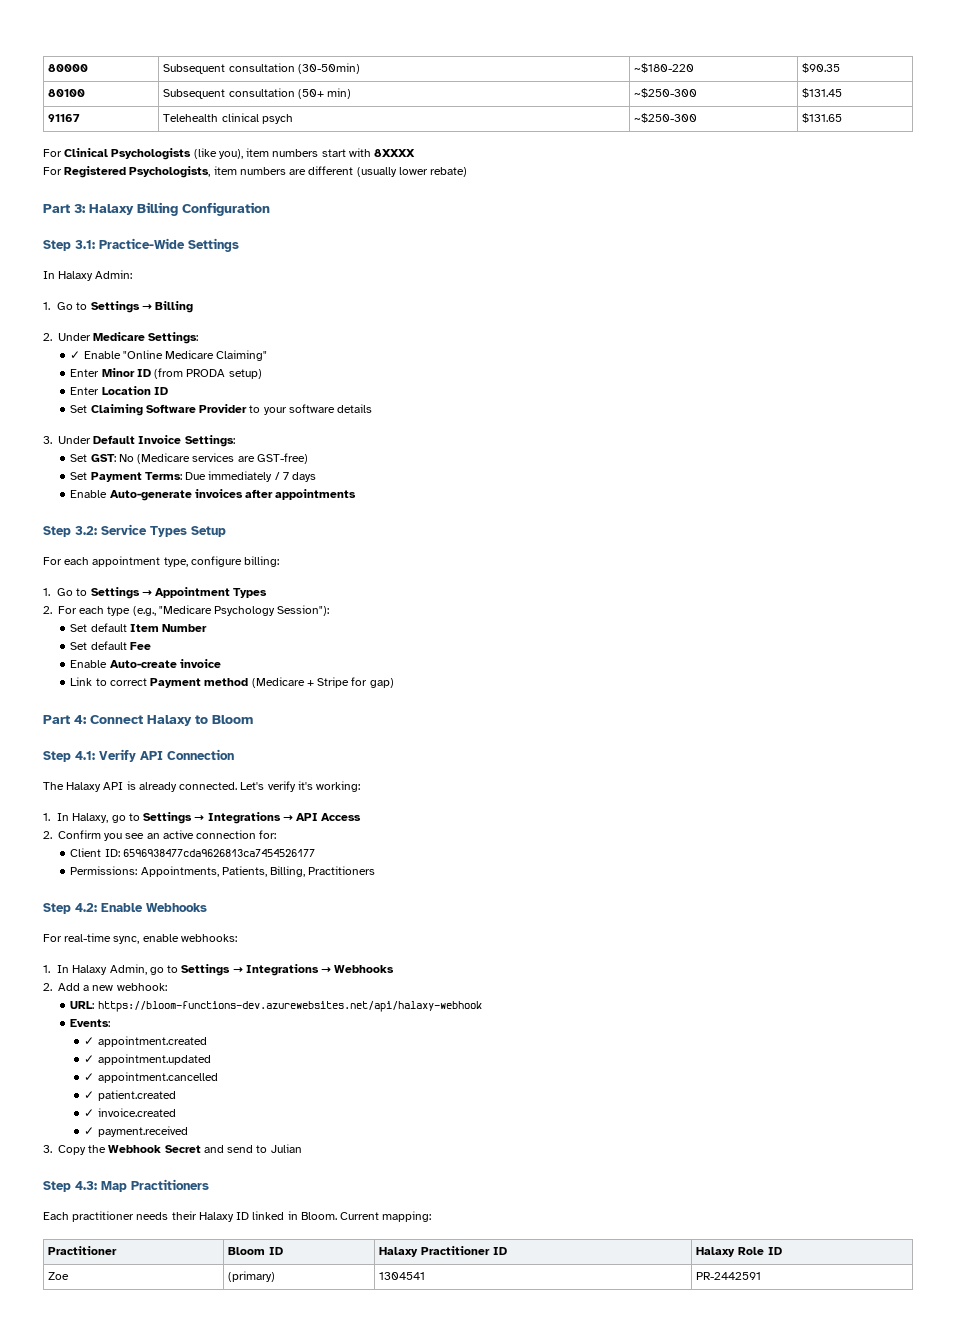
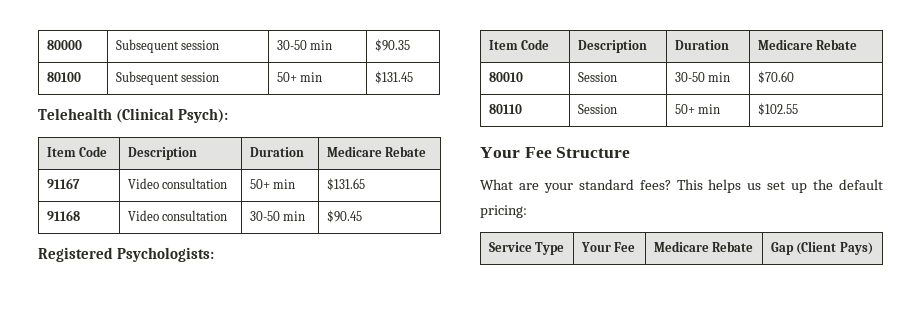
[228,63,360,74] [634,63,695,73] consultation (30-50min) | ~$180-220 -> [181,40,220,50] [276,40,333,50] session | 30-50 min
[228,88,352,99] [634,88,698,98] [802,88,843,98] [48,114,81,122] [163,113,293,124] [634,113,698,123] [802,113,843,123] [43,148,416,160] [43,166,468,178] [43,202,270,216] [43,238,239,252] [43,270,133,281] [43,301,194,313] [43,332,199,344] [70,350,268,361] [70,368,262,379] [70,386,168,395] [70,404,373,416] [43,435,235,447] [70,453,308,464] [70,471,317,482] [70,489,357,501] [43,524,226,537] [43,556,280,567] [43,587,268,599] [43,605,330,616] [70,623,208,632] [70,641,151,650] [70,659,221,668] [70,677,394,688] [43,715,253,726] [43,749,234,762] [43,781,361,792] [43,812,362,824] [43,830,277,841] [70,848,315,857] [70,866,376,877] [43,903,207,914] [43,933,237,944] [43,964,395,976] [43,983,167,991] [70,1001,482,1012] [70,1019,111,1027] [84,1036,207,1047] [84,1054,211,1065] [84,1072,218,1083] [84,1090,176,1101] [84,1108,176,1117] [84,1126,188,1137] [43,1144,302,1155] [43,1179,209,1192] [43,1211,432,1222] [48,1246,118,1255] [228,1247,284,1255] [379,1246,508,1257] [696,1247,783,1257] [48,1272,70,1280] [228,1271,276,1282] [379,1272,426,1280] [696,1272,762,1280] consultation (50+ min) | ~$250-300 | $131.45 // 91167 | Telehealth clinical psych | ~$250-300 | $131.65 // For Clinical Psychologists (like you), item numbers start with 8XXXX // For Registered Psychologists, item numbers are different (usually lower rebate) // Part 3: Halaxy Billing Configuration // Step 3.1: Practice-Wide Settings // In Halaxy Admin: // 1. Go to Settings → Billing // 2. Under Medicare Settings: // ✓ Enable "Online Medicare Claiming" // Enter Minor ID (from PRODA setup) // Enter Location ID // Set Claiming Software Provider to your software details // 3. Under Default Invoice Settings: // Set GST: No (Medicare services are GST-free) // Set Payment Terms: Due immediately / 7 days // Enable Auto-generate invoices after appointments // Step 3.2: Service Types Setup // For each appointment type, configure billing: // 1. Go to Settings → Appointment Types // 2. For each type (e.g., "Medicare Psychology Session"): // Set default Item Number // Set default Fee // Enable Auto-create invoice // Link to correct Payment method (Medicare + Stripe for gap) // Part 4: Connect Halaxy to Bloom // Step 4.1: Verify API Connection // The Halaxy API is already connected. Let's verify it's working: // 1. In Halaxy, go to Settings → Integrations → API Access // 2. Confirm you see an active connection for: // Client ID: 6596938477cda9626813ca7454526177 // Permissions: Appointments, Patients, Billing, Practitioners // Step 4.2: Enable Webhooks // For real-time sync, enable webhooks: // 1. In Halaxy Admin, go to Settings → Integrations → Webhooks // 2. Add a new webhook: // URL: https://bloom-functions-dev.azurewebsites.net/api/halaxy-webhook // Events: // ✓ appointment.created // ✓ appointment.updated // ✓ appointment.cancelled // ✓ patient.created // ✓ invoice.created // ✓ payment.received // 3. Copy the Webhook Secret and send to Julian // Step 4.3: Map Practitioners // Each practitioner needs their Halaxy ID linked in Bloom. Current mapping: // Practitioner | Bloom ID | Halaxy Practitioner ID | Halaxy Role ID // Zoe | (primary) | 1304541 | PR-2442591 -> [181,72,220,82] [276,72,323,82] [374,71,413,84] [38,108,228,123] [46,146,108,157] [127,147,197,160] [249,147,304,157] [326,146,427,157] [46,178,80,189] [127,178,228,189] [249,179,296,189] [326,178,365,191] [46,210,80,221] [127,210,228,221] [249,211,306,221] [326,210,362,223] [38,247,214,262] [488,39,550,50] [577,40,647,53] [674,40,729,50] [757,39,858,50] [488,72,523,82] [577,72,617,82] [674,72,731,82] [757,71,794,84] [488,104,522,114] [577,104,617,114] [674,104,721,114] [757,103,798,116] [480,147,631,158] [480,179,884,193] [480,205,527,218] [488,242,565,255] [580,242,636,252] [653,241,754,252] [770,241,873,255] session | 50+ min | $131.45 // Telehealth (Clinical Psych): // Item Code | Description | Duration | Medicare Rebate // 91167 | Video consultation | 50+ min | $131.65 // 91168 | Video consultation | 30-50 min | $90.45 // Registered Psychologists: // Item Code | Description | Duration | Medicare Rebate // 80010 | Session | 30-50 min | $70.60 // 80110 | Session | 50+ min | $102.55 // Your Fee Structure // What are your standard fees? This helps us set up the default pricing: // Service Type | Your Fee | Medicare Rebate | Gap (Client Pays)

